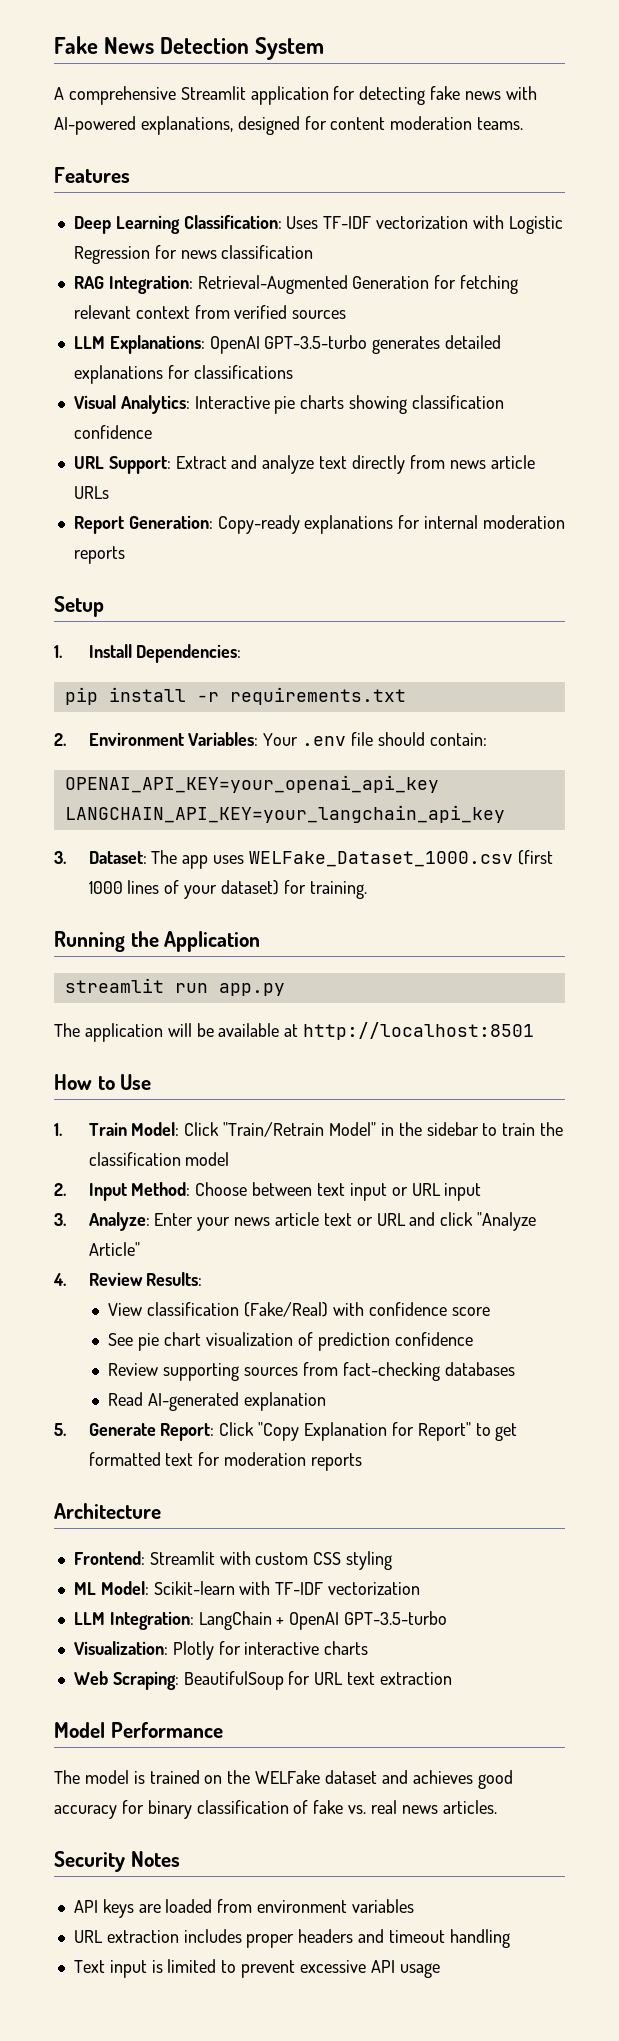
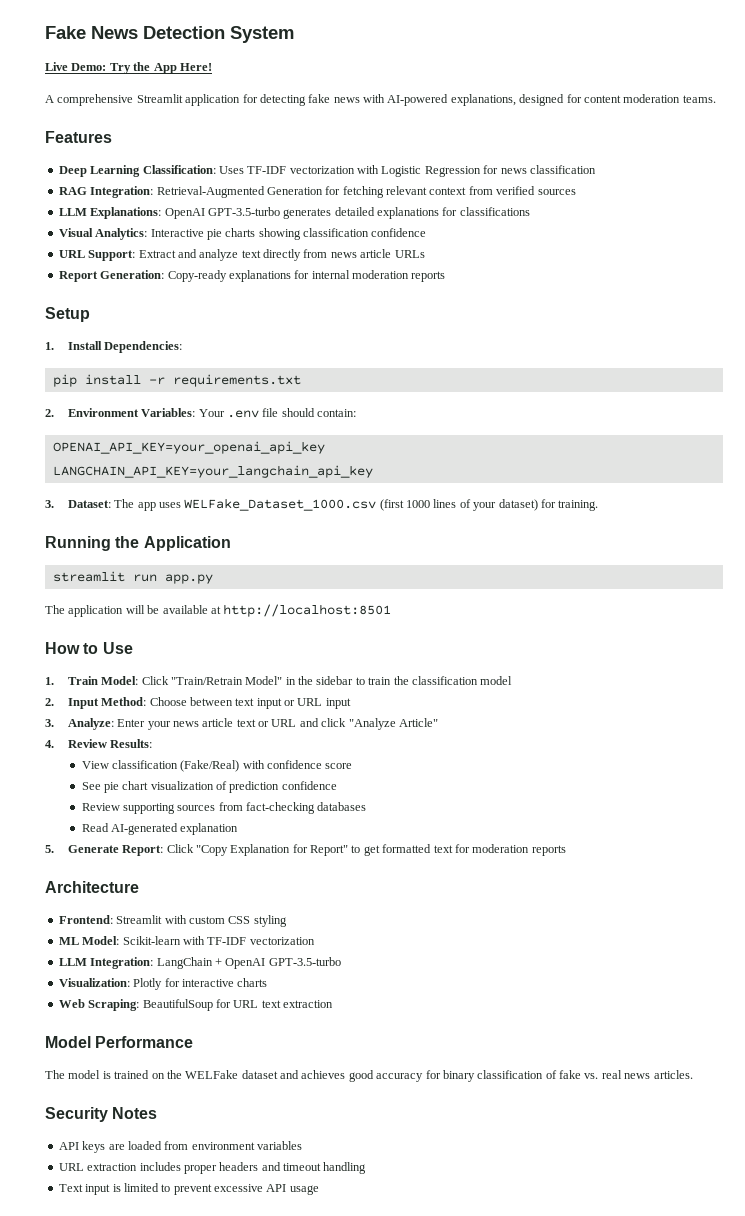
(325, 48) none -> [45,62,212,74] // Live Demo: Try the App Here!

